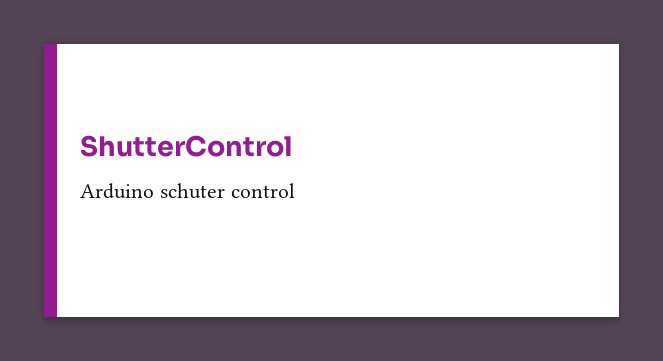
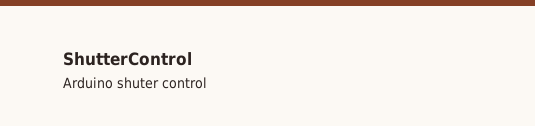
[159,183,225,199] schuter -> [117,77,159,89] shuter

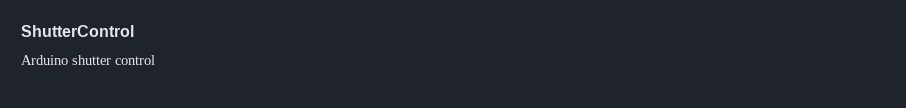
[117,77,159,89] shuter -> [72,55,111,65] shutter

